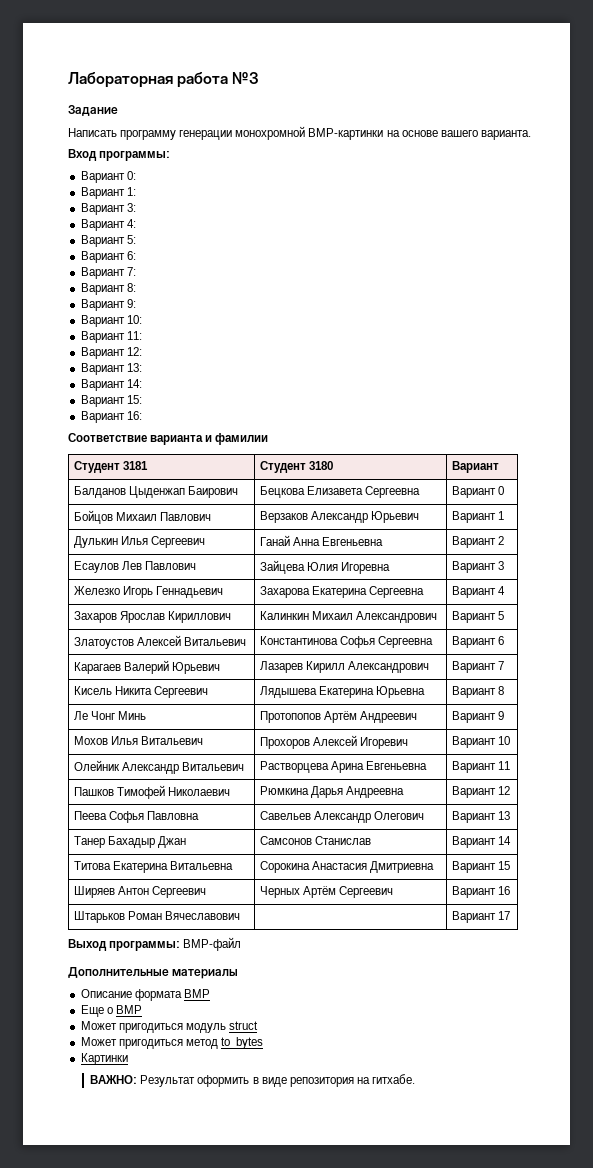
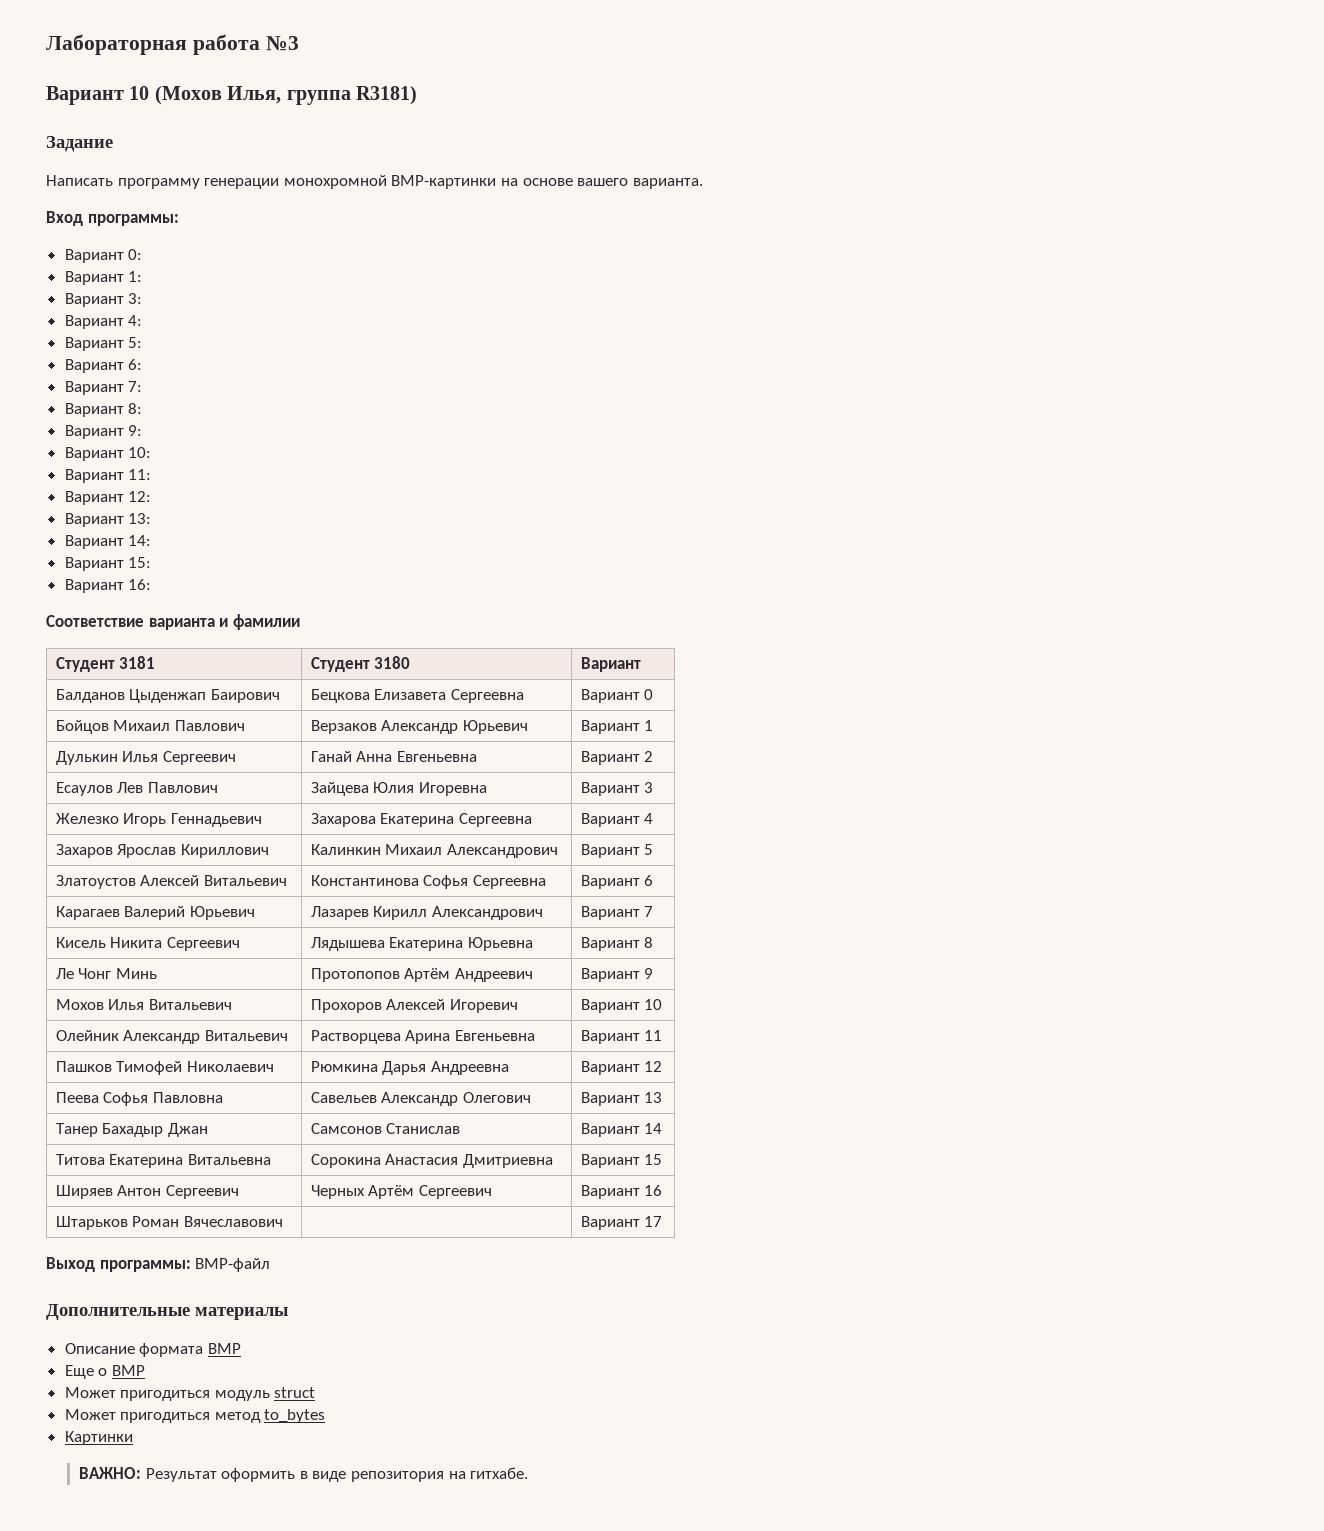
(260, 78) none -> [46,86,417,105] // Вариант 10 (Мохов Илья, группа R3181)

